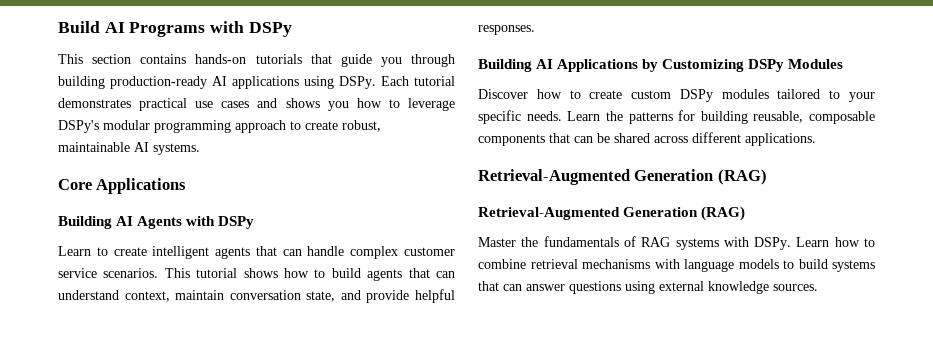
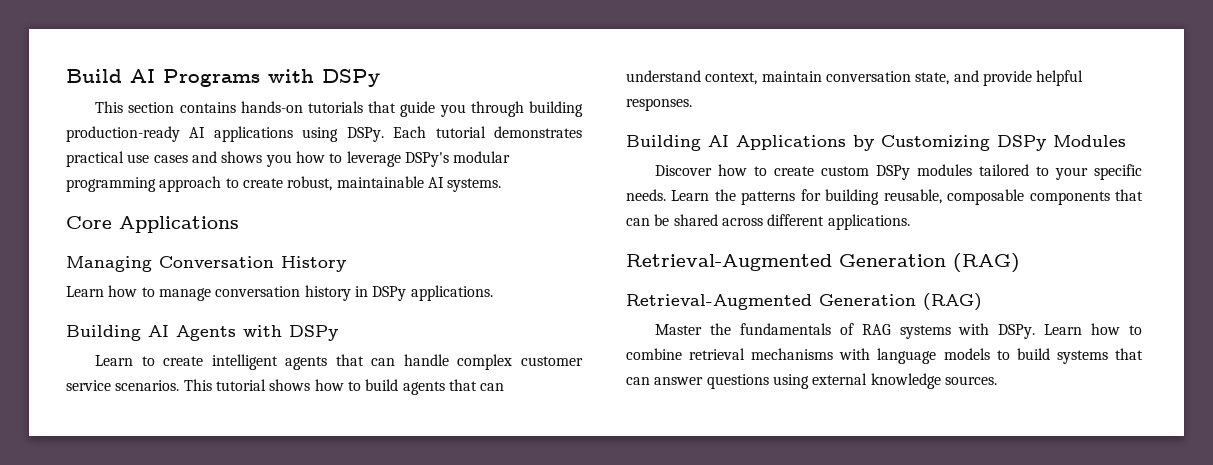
(187, 186) none -> [66,256,346,272] [66,285,493,301] // Managing Conversation History // Learn how to manage conversation history in DSPy applications.

